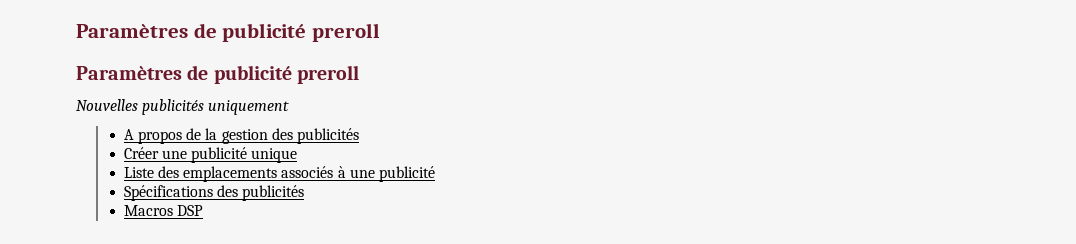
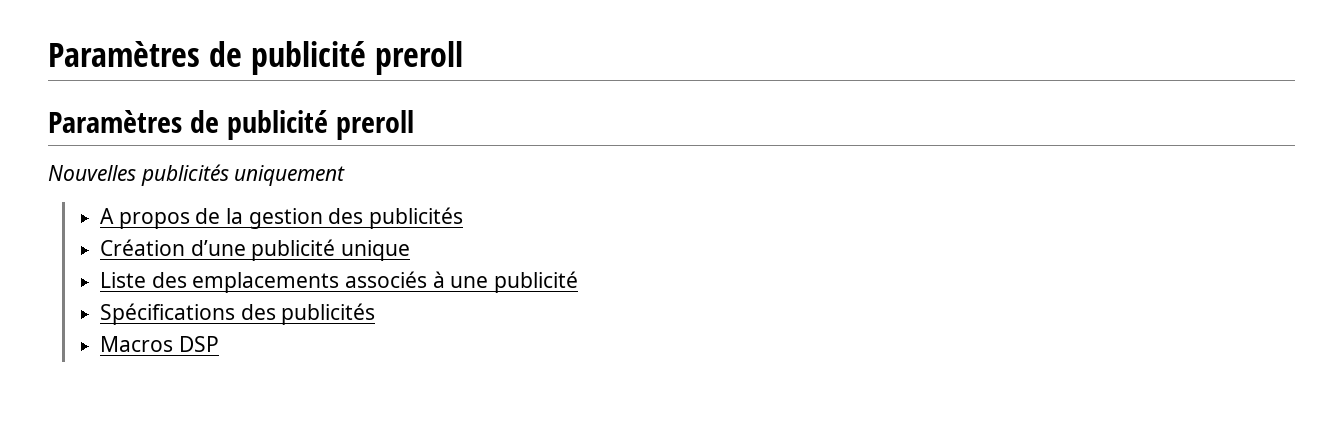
[123,147,187,159] Créer une -> [99,239,246,256] Création d’une

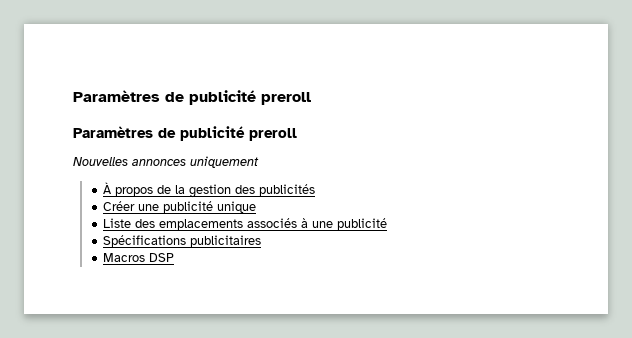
[140,164,229,186] publicités -> [132,159,186,166] annonces
[99,208,114,224] A -> [103,182,113,194] À
[99,239,246,256] Création d’une -> [103,201,160,211] Créer une
[240,303,376,325] des publicités -> [190,235,262,247] publicitaires

